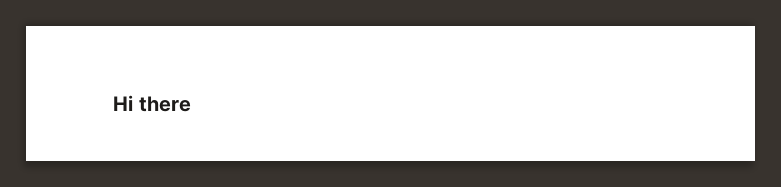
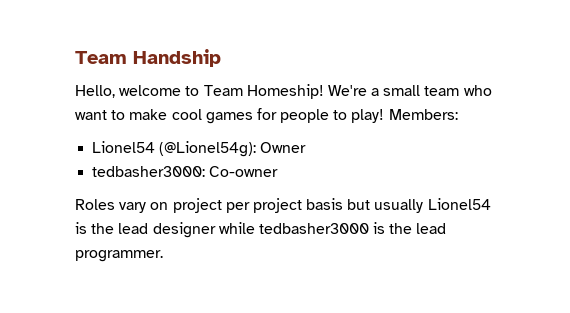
[113,95,191,112] Hi there -> [75,49,221,67] [75,84,492,99] [75,108,458,124] [92,141,307,157] [92,166,279,177] [75,198,491,213] [75,222,447,238] [75,250,163,262] Team Handship // Hello, welcome to Team Homeship! We're a small team who want to make cool games for people to play! Members: // Lionel54 (@Lionel54g): Owner // tedbasher3000: Co-owner // Roles vary on project per project basis but usually Lionel54 is the lead designer while tedbasher3000 is the lead programmer.

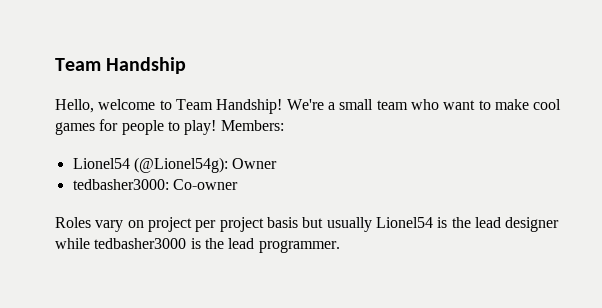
[246,84,324,99] Homeship! -> [216,99,283,114] Handship!

